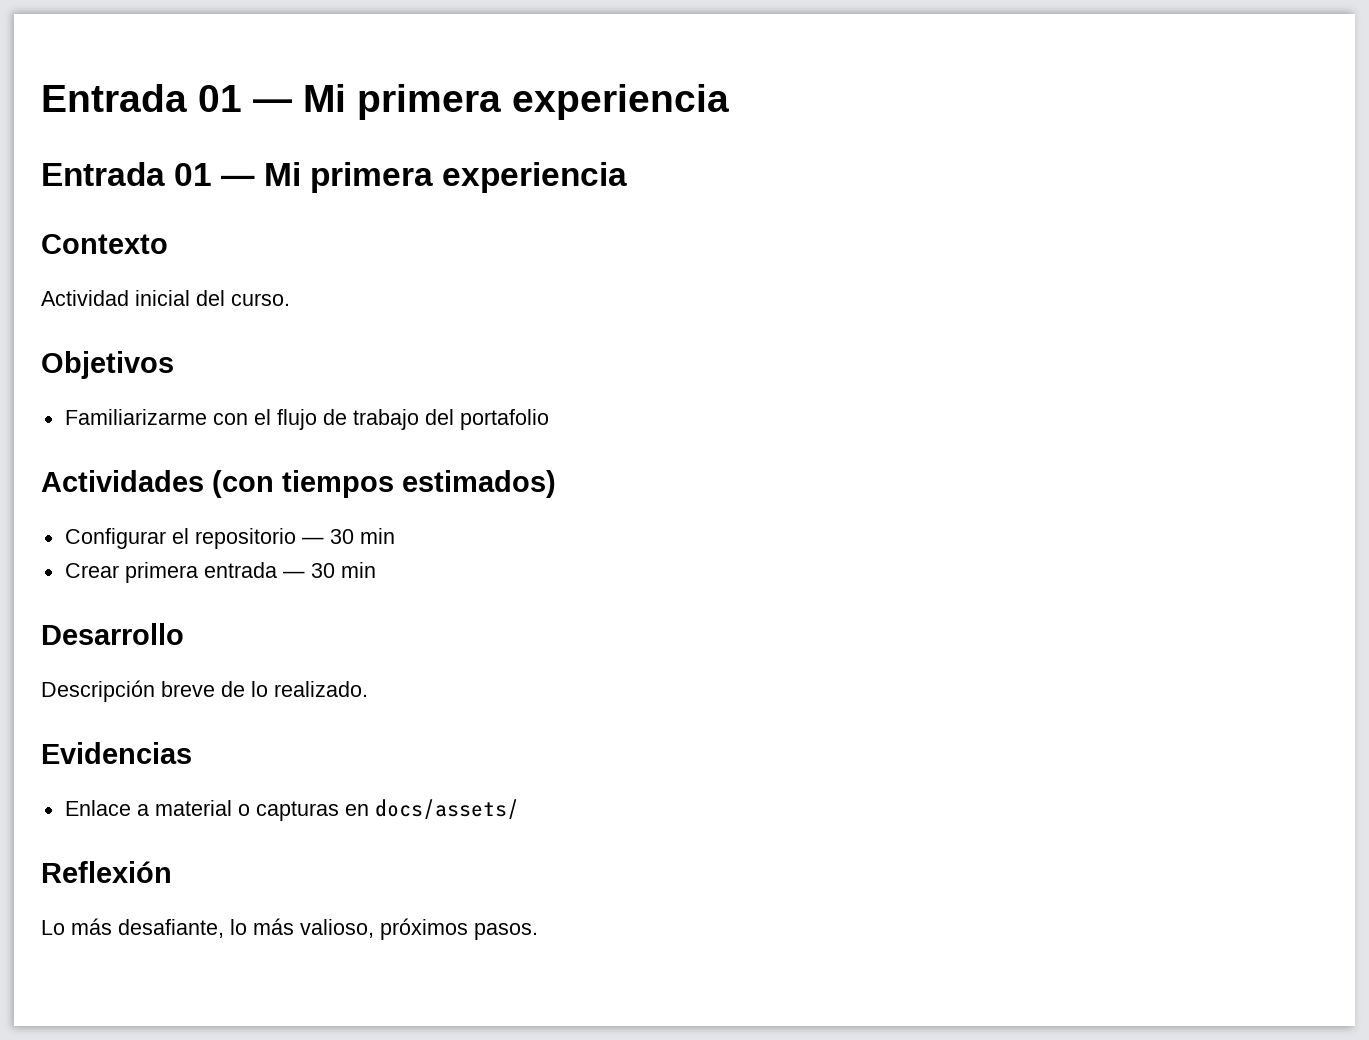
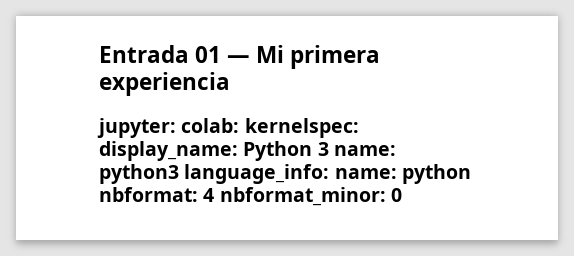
[41,84,729,120] [41,162,628,193] [41,234,168,254] [41,290,290,306] [41,351,174,379] [64,409,549,430] [41,470,556,498] [64,528,395,549] [64,562,376,583] [41,623,184,645] [41,680,368,702] [41,742,192,764] [64,799,519,821] [41,861,172,883] [41,918,538,940] Entrada 01 — Mi primera experiencia // Entrada 01 — Mi primera experiencia // Contexto // Actividad inicial del curso. // Objetivos // Familiarizarme con el flujo de trabajo del portafolio // Actividades (con tiempos estimados) // Configurar el repositorio — 30 min // Crear primera entrada — 30 min // Desarrollo // Descripción breve de lo realizado. // Evidencias // Enlace a material o capturas en docs/assets/ // Reflexión // Lo más desafiante, lo más valioso, próximos pasos. -> [99,45,381,69] [99,72,230,96] [97,118,359,138] [99,141,396,161] [99,164,471,184] [99,187,402,206] Entrada 01 — Mi primera experiencia // jupyter: colab: kernelspec: display_name: Python 3 name: python3 language_info: name: python nbformat: 4 nbformat_minor: 0

